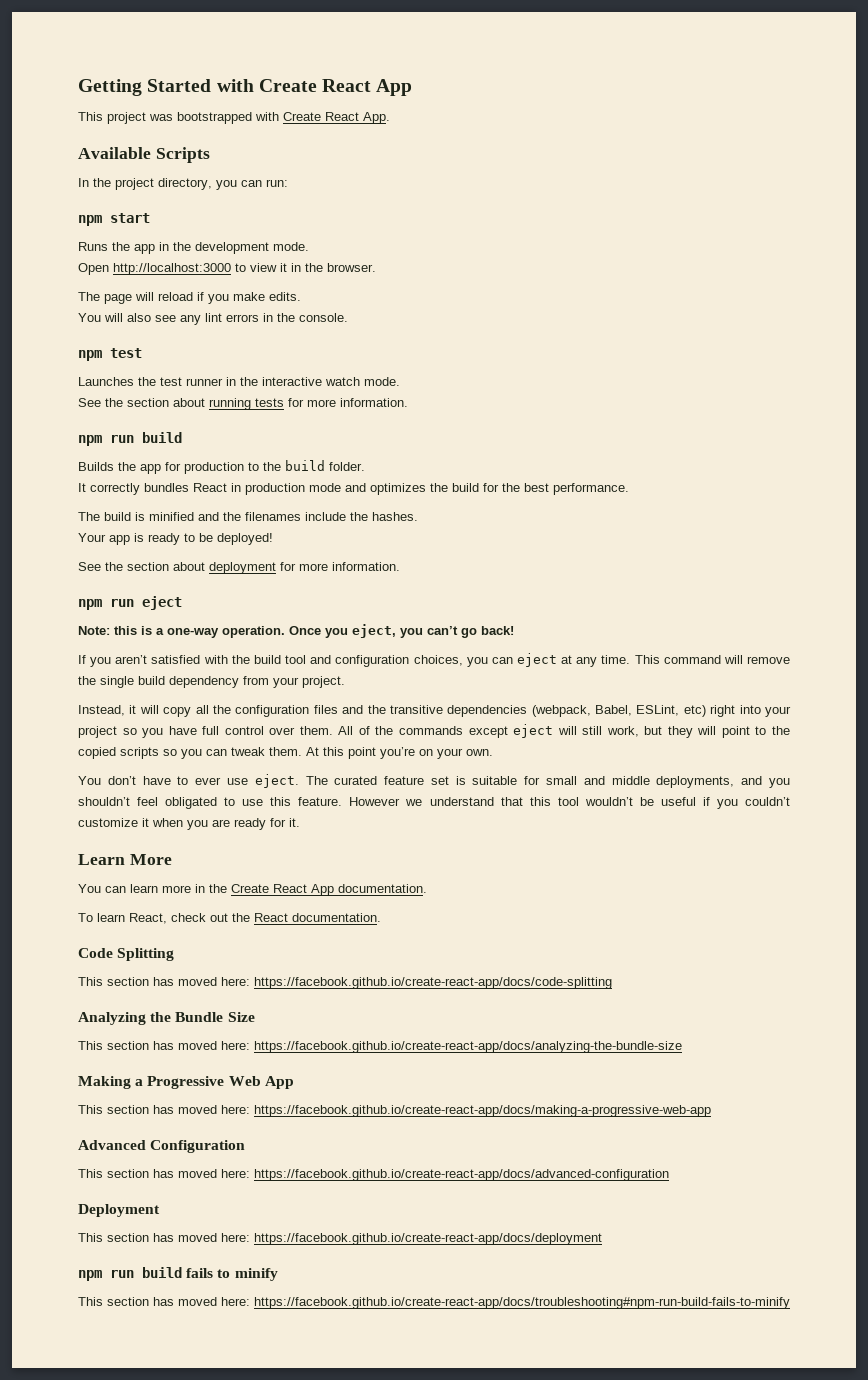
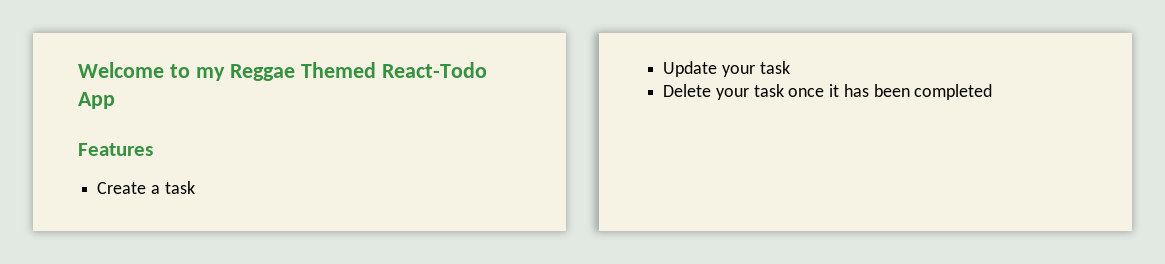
[78,79,413,96] [78,112,390,124] [78,147,210,163] [78,178,288,190] [78,213,150,226] [78,242,309,254] [78,263,376,275] [78,292,301,304] [78,313,348,325] [78,348,142,361] [78,377,400,386] [78,398,408,410] [78,432,182,446] [78,460,365,474] [78,483,629,495] [78,512,418,521] [78,533,273,545] [78,562,400,574] [78,596,182,610] [78,624,514,638] [78,653,790,667] [78,676,345,688] [78,705,792,717] [78,724,790,738] [78,747,493,759] [78,774,790,788] [78,797,790,809] [78,818,300,830] [78,854,172,865] [78,884,427,896] [78,913,381,924] [78,948,175,961] [78,977,612,989] [78,1012,255,1025] [78,1041,682,1053] [78,1076,294,1089] [78,1105,711,1117] [78,1140,246,1153] [78,1169,669,1181] [78,1204,160,1217] [78,1233,602,1245] [78,1267,278,1281] [78,1297,790,1309] Getting Started with Create React App // This project was bootstrapped with Create React App. // Available Scripts // In the project directory, you can run: // npm start // Runs the app in the development mode. // Open http://localhost:3000 to view it in the browser. // The page will reload if you make edits. // You will also see any lint errors in the console. // npm test // Launches the test runner in the interactive watch mode. // See the section about running tests for more information. // npm run build // Builds the app for production to the build folder. // It correctly bundles React in production mode and optimizes the build for the best performance. // The build is minified and the filenames include the hashes. // Your app is ready to be deployed! // See the section about deployment for more information. // npm run eject // Note: this is a one-way operation. Once you eject, you can’t go back! // If you aren’t satisfied with the build tool and configuration choices, you can eject at any time. This command will remove the single build dependency from your project. // Instead, it will copy all the configuration files and the transitive dependencies (webpack, Babel, ESLint, etc) right into your project so you have full control over them. All of the commands except eject will still work, but they will point to the copied scripts so you can tweak them. At this point you’re on your own. // You don’t have to ever use eject. The curated feature set is suitable for small and middle deployments, and you shouldn’t feel obligated to use this feature. However we understand that this tool wouldn’t be useful if you couldn’t customize it when you are ready for it. // Learn More // You can learn more in the Create React App documentation. // To learn React, check out the React documentation. // Code Splitting // This section has moved here: https://facebook.github.io/create-react-app/docs/code-splitting // Analyzing the Bundle Size // This section has moved here: https://facebook.github.io/create-react-app/docs/analyzing-the-bundle-size // Making a Progressive Web App // This section has moved here: https://facebook.github.io/create-react-app/docs/making-a-progressive-web-app // Advanced Configuration // This section has moved here: https://facebook.github.io/create-react-app/docs/advanced-configuration // Deployment // This section has moved here: https://facebook.github.io/create-react-app/docs/deployment // npm run build fails to minify // This section has moved here: https://facebook.github.io/create-react-app/docs/troubleshooting#npm-run-build-fails-to-minify -> [78,62,487,81] [78,92,115,109] [78,143,153,156] [97,181,195,194] [663,61,790,77] [663,84,993,100] Welcome to my Reggae Themed React-Todo App // Features // Create a task // Update your task // Delete your task once it has been completed

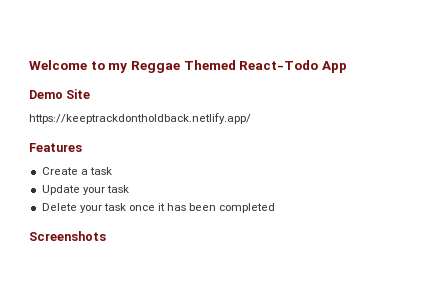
(115, 100) none -> [29,89,91,99] [29,113,251,124] // Demo Site // https://keeptrackdontholdback.netlify.app/
(993, 92) none -> [29,231,106,241] // Screenshots

